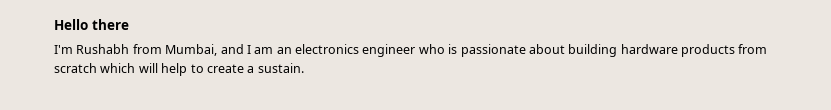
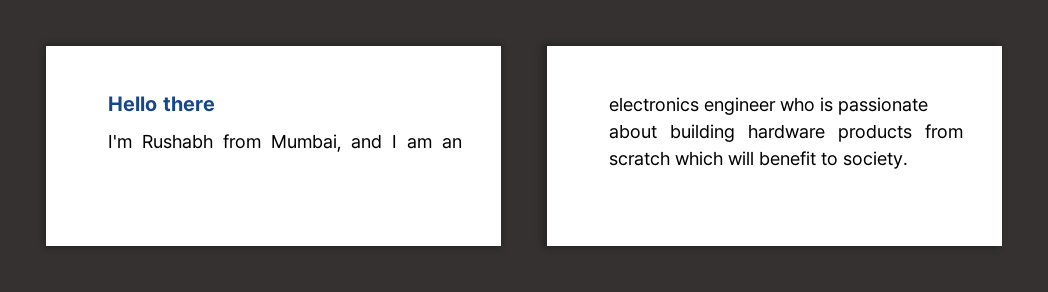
[161,63,304,76] help to create a sustain. -> [759,151,908,169] benefit to society.

